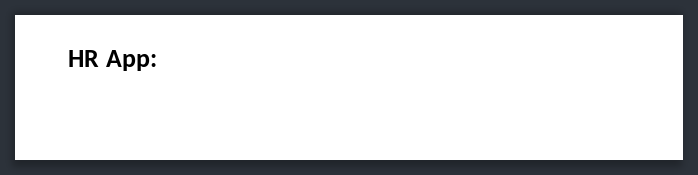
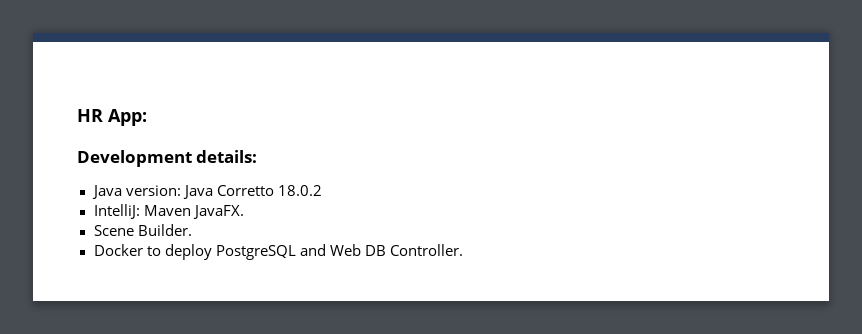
(158, 60) none -> [77,150,258,167] [91,185,322,199] [93,204,244,219] [93,224,192,236] [93,244,463,260] // Development details: // Java version: Java Corretto 18.0.2 // IntelliJ: Maven JavaFX. // Scene Builder. // Docker to deploy PostgreSQL and Web DB Controller.

